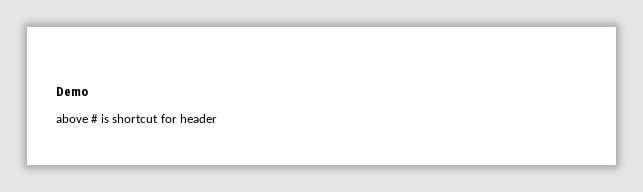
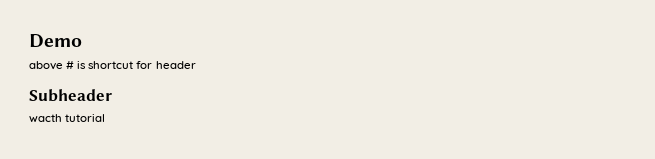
(217, 118) none -> [29,89,112,102] [29,114,106,123] // Subheader // wacth tutorial

